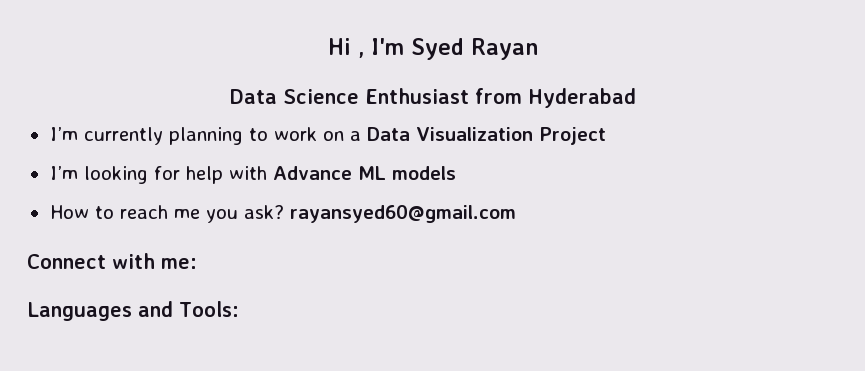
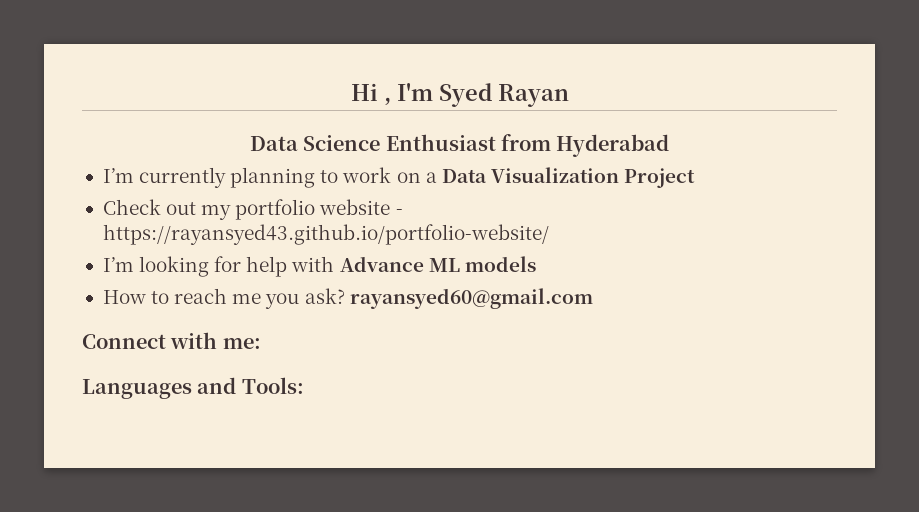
(606, 136) none -> [102,199,403,220] [102,224,549,245] // Check out my portfolio website - https://rayansyed43.github.io/portfolio-website/

